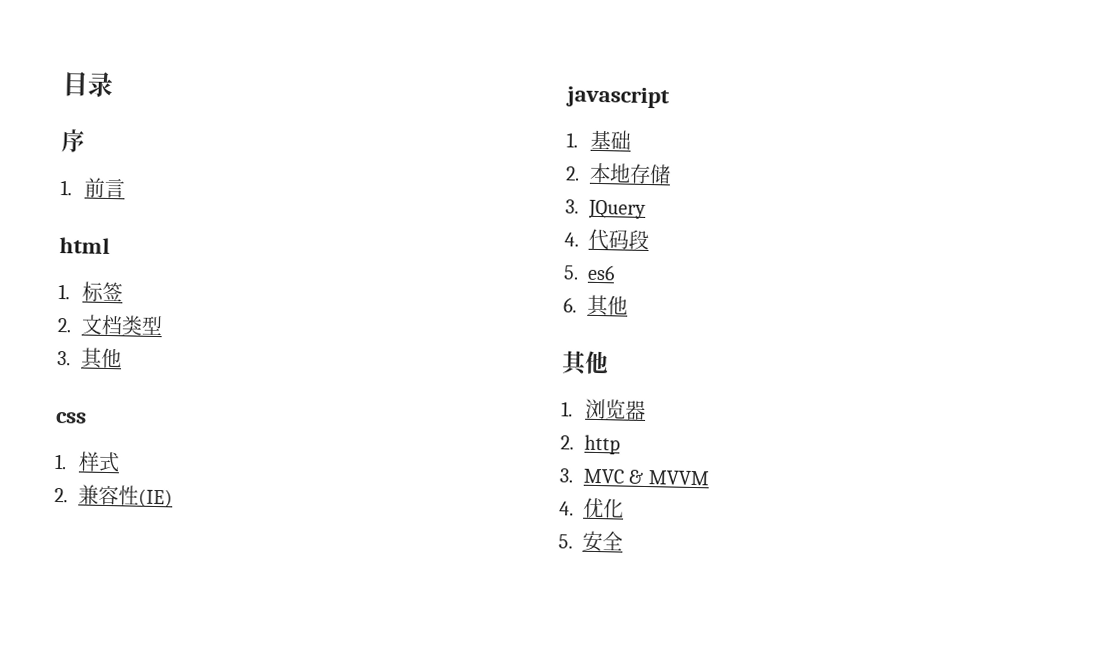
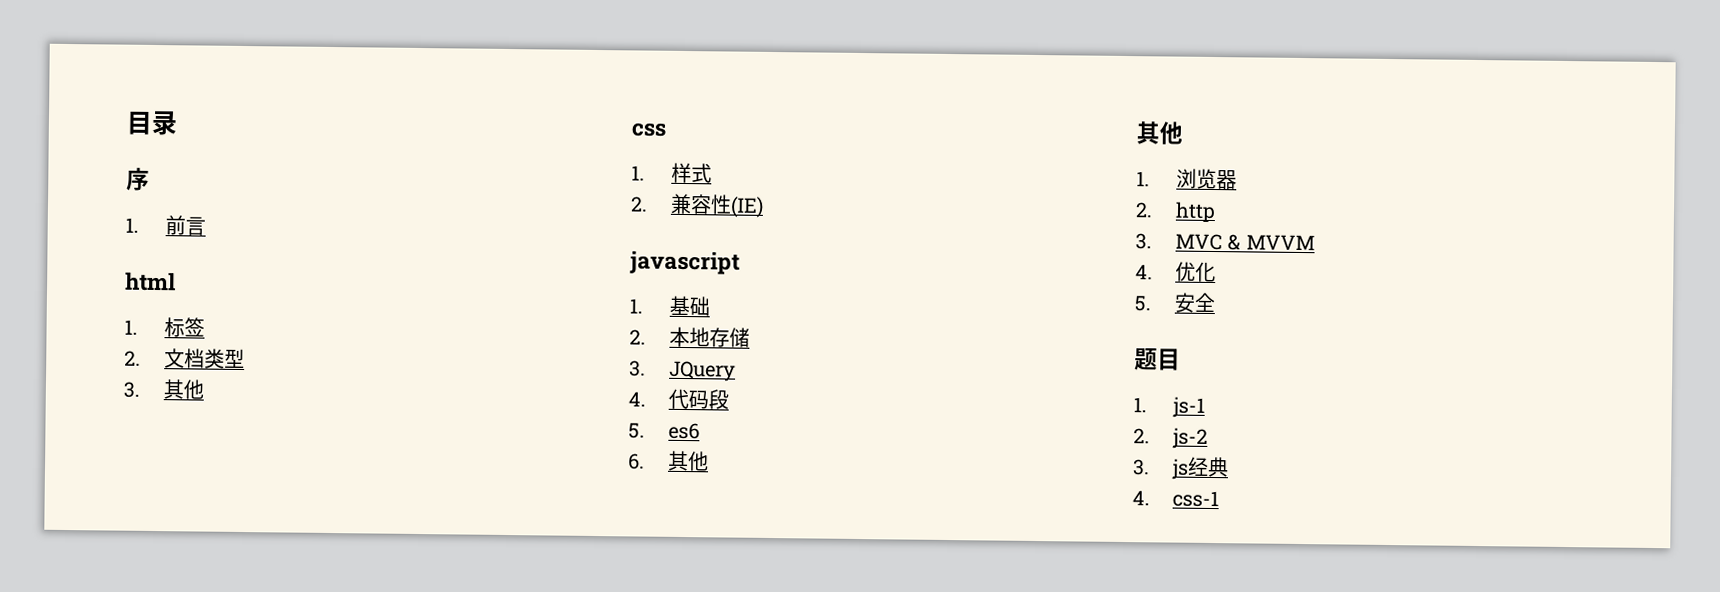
(623, 541) none -> [1134,348,1181,371] [1133,396,1205,418] [1133,427,1208,449] [1132,456,1229,480] [1132,490,1219,508] // 题目 // 1. js-1 // 2. js-2 // 3. js经典 // 4. css-1

